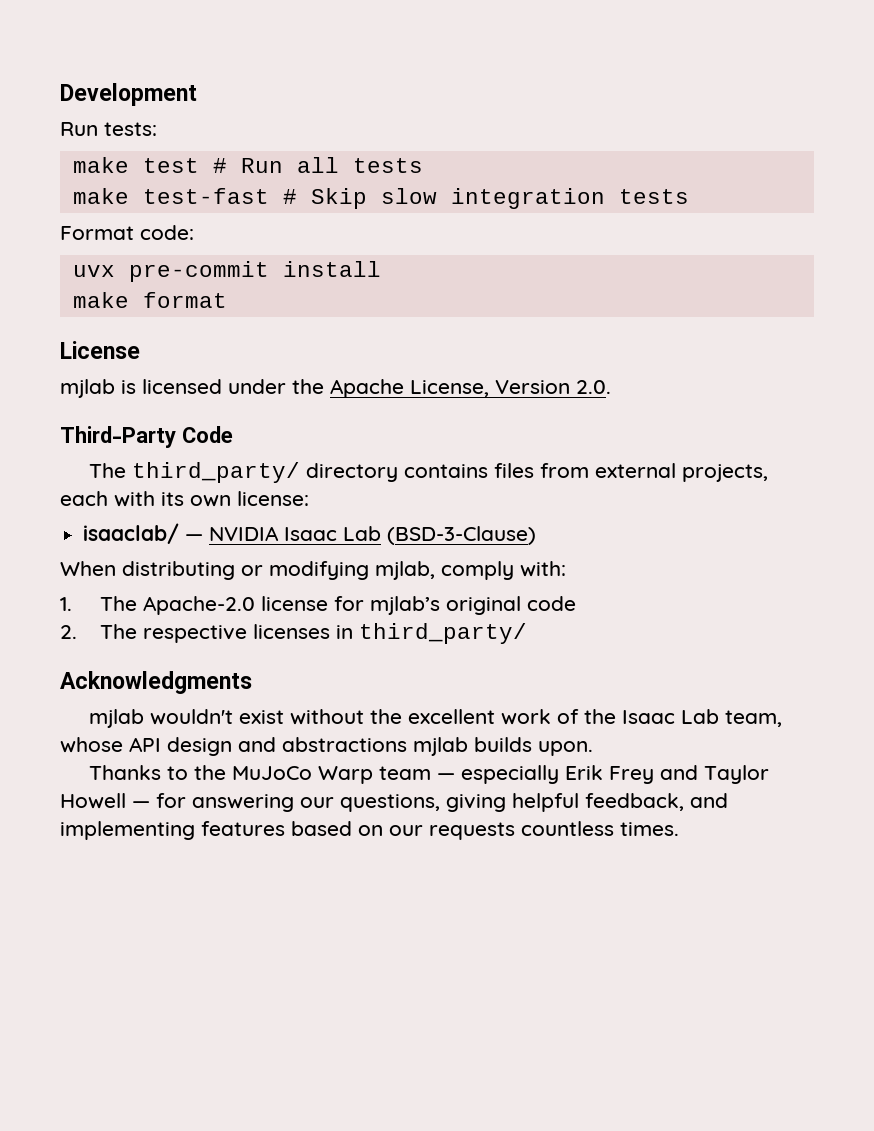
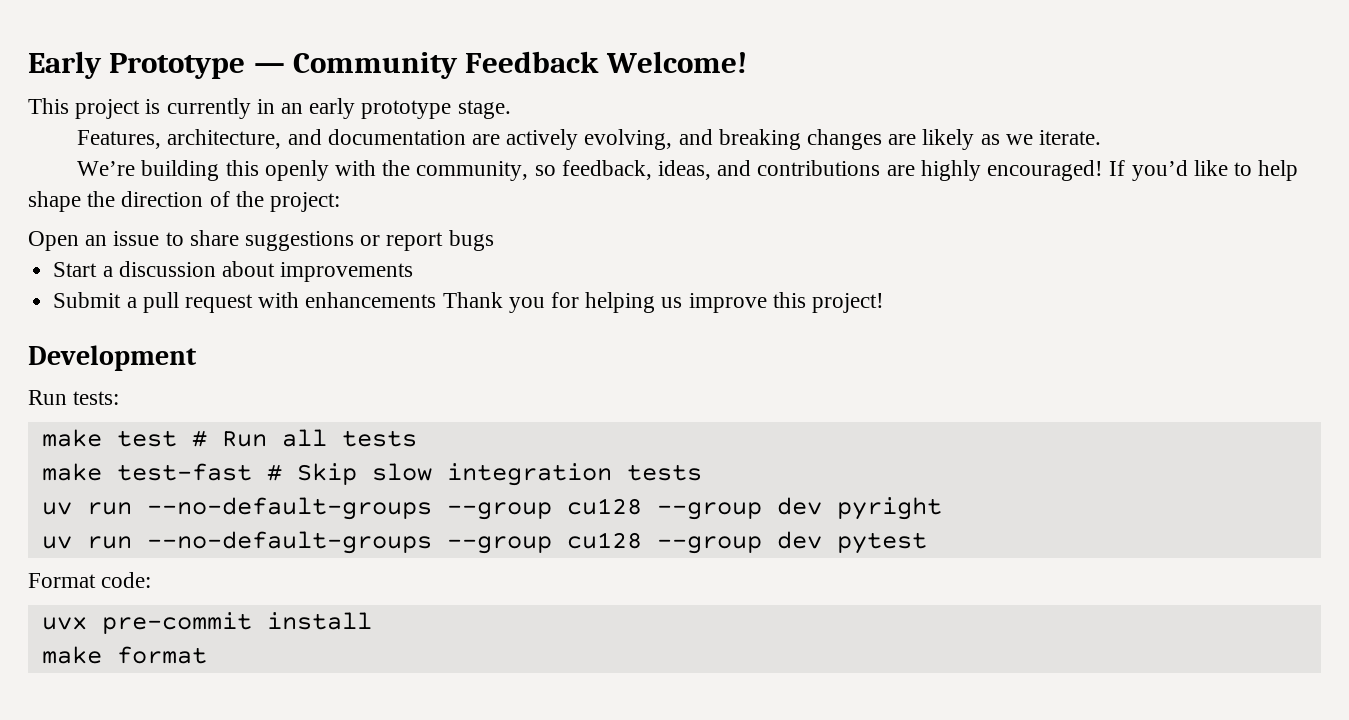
(60, 94) none -> [28,51,747,79] [28,98,511,119] [77,129,1102,150] [77,160,1299,181] [28,191,341,212] [28,230,494,251] [53,261,414,282] [53,292,885,313] Early Prototype — Community Feedback Welcome! // This project is currently in an early prototype stage. // Features, architecture, and documentation are actively evolving, and breaking changes are likely as we iterate. // We’re building this openly with the community, so feedback, ideas, and contributions are highly encouraged! If you’d like to help shape the direction of the project: // Open an issue to share suggestions or report bugs // Start a discussion about improvements // Submit a pull request with enhancements Thank you for helping us improve this project! //
(689, 196) none -> [41,497,942,520] [41,531,927,554] // uv run --no-default-groups --group cu128 --group dev pyright // uv run --no-default-groups --group cu128 --group dev pytest
[60,341,140,359] [60,379,611,398] [60,426,233,448] [89,462,769,483] [60,491,309,507] [83,523,537,545] [60,561,566,580] [60,596,576,615] [60,623,527,644] [60,671,252,694] [89,709,783,728] [60,737,593,756] [89,765,770,784] [60,793,728,812] [60,821,679,840] // License // mjlab is licensed under the Apache License, Version 2.0. // Third-Party Code // The third_party/ directory contains files from external projects, each with its own license: // isaaclab/ — NVIDIA Isaac Lab (BSD-3-Clause) // When distributing or modifying mjlab, comply with: // 1. The Apache-2.0 license for mjlab’s original code // 2. The respective licenses in third_party/ // Acknowledgments // mjlab wouldn't exist without the excellent work of the Isaac Lab team, whose API design and abstractions mjlab builds upon. // Thanks to the MuJoCo Warp team — especially Erik Frey and Taylor Howell — for answering our questions, giving helpful feedback, and implementing features based on our requests countless times. -> (207, 655) none

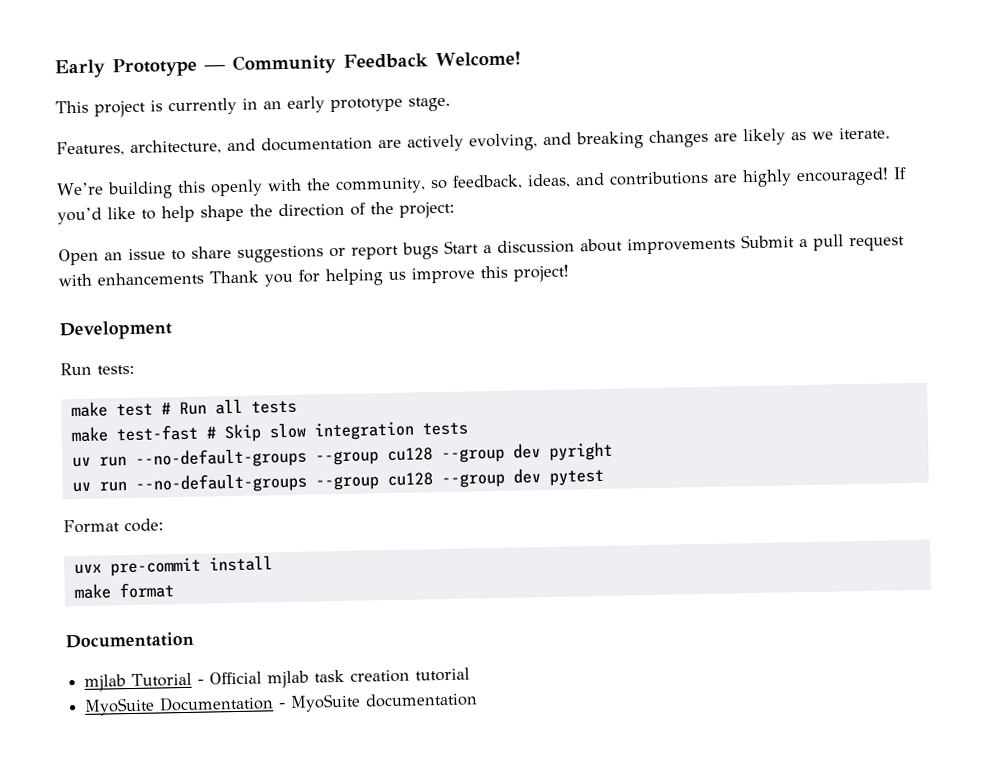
(494, 240) // -> (439, 251) none
(414, 272) // -> (736, 246) none
(207, 655) none -> [65,631,194,649] [84,667,471,692] [84,692,479,716] // Documentation // mjlab Tutorial - Official mjlab task creation tutorial // MyoSuite Documentation - MyoSuite documentation

